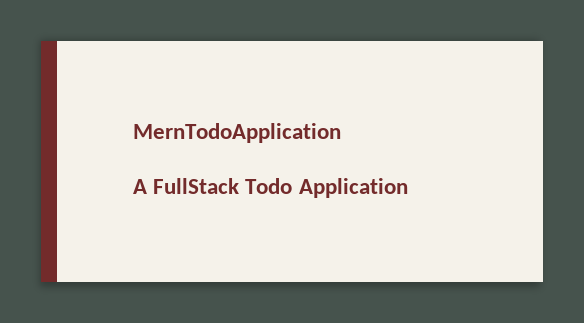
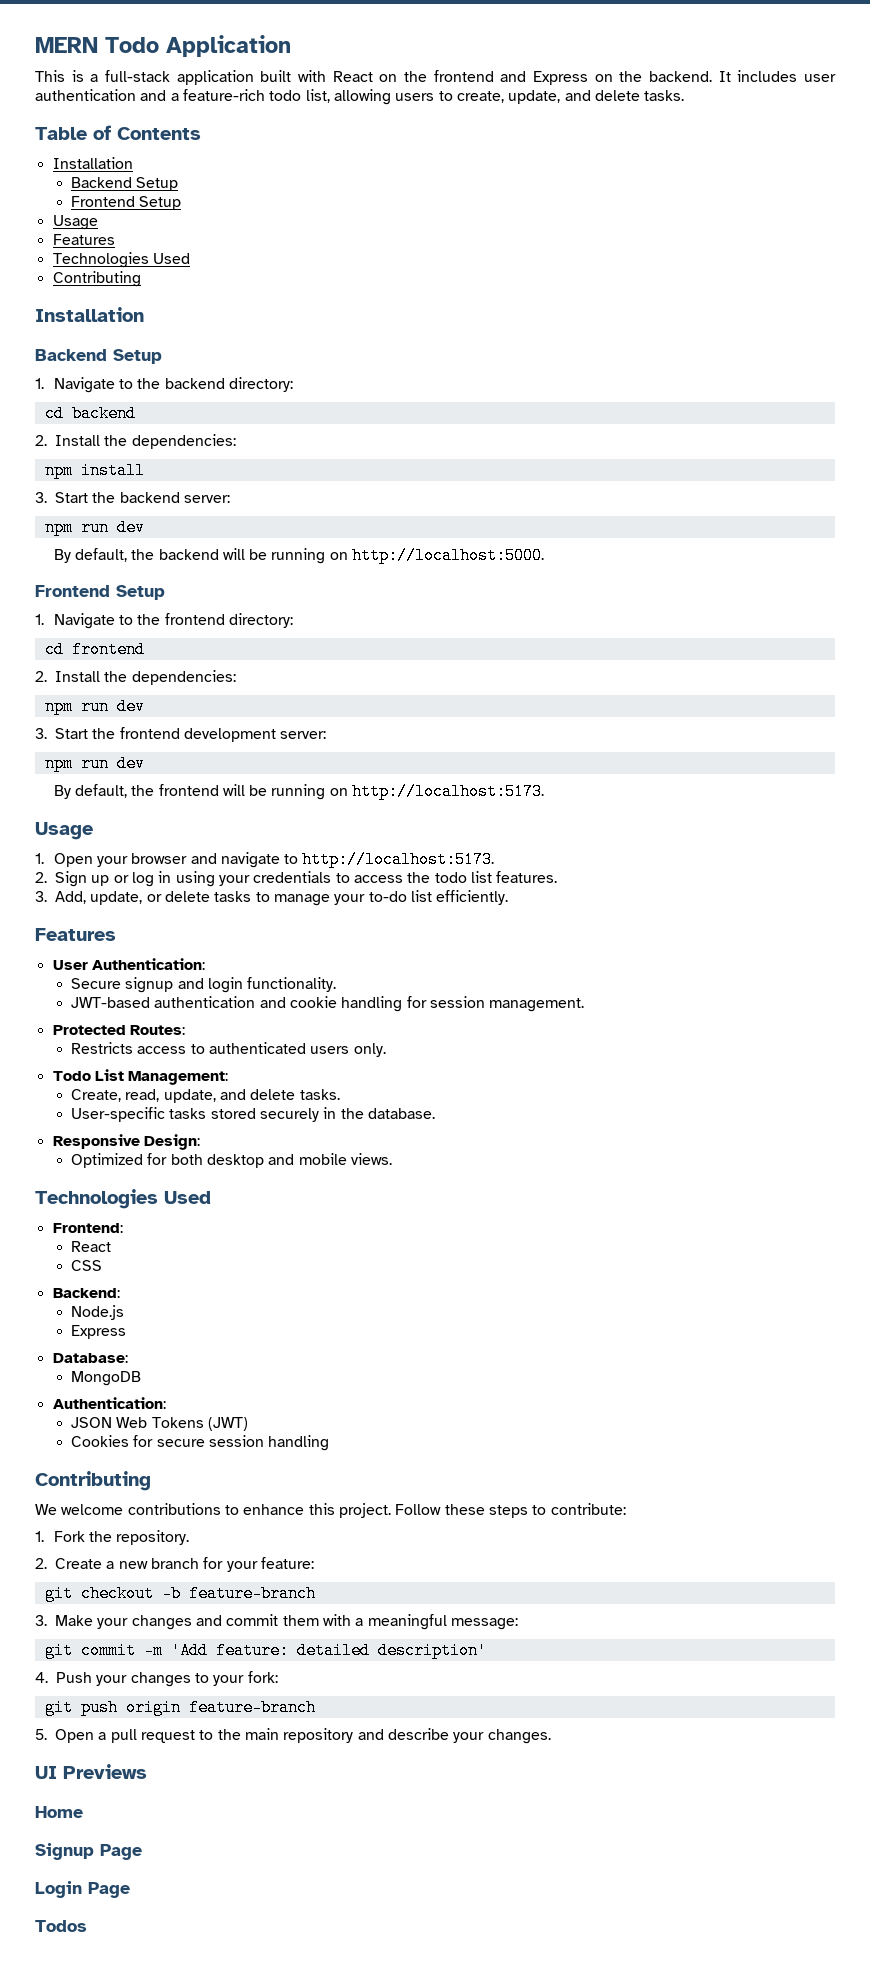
[133,123,341,143] [133,178,240,194] MernTodoApplication // A FullStack -> [35,37,98,53] MERN
(408, 188) none -> [35,70,836,85] [35,89,685,105] [35,125,201,140] [52,157,133,169] [71,177,179,191] [71,196,182,210] [52,215,98,230] [52,234,115,245] [52,252,190,268] [52,271,141,287] [35,307,144,322] [35,349,162,364] [35,377,293,393] [44,405,136,422] [35,434,236,449] [44,462,145,479] [35,492,230,503] [44,519,145,536] [53,547,545,564] [35,585,165,600] [35,613,293,629] [44,641,145,658] [35,670,236,685] [44,698,145,715] [35,727,327,742] [44,755,145,772] [53,783,545,800] [35,822,93,840] [35,851,495,868] [35,871,558,887] [35,890,509,906] [35,928,116,941] [52,958,205,970] [71,977,337,993] [71,996,585,1012] [52,1025,185,1035] [71,1042,386,1057] [52,1069,229,1085] [71,1089,340,1103] [71,1107,436,1122] [52,1134,200,1150] [71,1153,393,1168] [35,1189,211,1209] [52,1223,123,1233] [71,1241,112,1252] [71,1260,103,1271] [52,1288,120,1298] [71,1305,125,1320] [71,1325,127,1339] [52,1353,128,1363] [71,1371,142,1386] [52,1397,166,1409] [71,1417,249,1431] [71,1435,330,1451] [35,1471,151,1491] [35,1503,626,1518] [35,1530,190,1545] [35,1557,314,1572] [44,1585,316,1602] [35,1614,518,1630] [44,1642,487,1659] [35,1671,278,1687] [44,1699,316,1716] [35,1728,551,1744] [35,1764,147,1779] [35,1806,83,1818] [35,1843,142,1860] [35,1881,130,1898] [35,1920,87,1932] // This is a full-stack application built with React on the frontend and Express on the backend. It includes user authentication and a feature-rich todo list, allowing users to create, update, and delete tasks. // Table of Contents // Installation // Backend Setup // Frontend Setup // Usage // Features // Technologies Used // Contributing // Installation // Backend Setup // 1. Navigate to the backend directory: // cd backend // 2. Install the dependencies: // npm install // 3. Start the backend server: // npm run dev // By default, the backend will be running on http://localhost:5000. // Frontend Setup // 1. Navigate to the frontend directory: // cd frontend // 2. Install the dependencies: // npm run dev // 3. Start the frontend development server: // npm run dev // By default, the frontend will be running on http://localhost:5173. // Usage // 1. Open your browser and navigate to http://localhost:5173. // 2. Sign up or log in using your credentials to access the todo list features. // 3. Add, update, or delete tasks to manage your to-do list efficiently. // Features // User Authentication: // Secure signup and login functionality. // JWT-based authentication and cookie handling for session management. // Protected Routes: // Restricts access to authenticated users only. // Todo List Management: // Create, read, update, and delete tasks. // User-specific tasks stored securely in the database. // Responsive Design: // Optimized for both desktop and mobile views. // Technologies Used // Frontend: // React // CSS // Backend: // Node.js // Express // Database: // MongoDB // Authentication: // JSON Web Tokens (JWT) // Cookies for secure session handling // Contributing // We welcome contributions to enhance this project. Follow these steps to contribute: // 1. Fork the repository. // 2. Create a new branch for your feature: // git checkout -b feature-branch // 3. Make your changes and commit them with a meaningful message: // git commit -m 'Add feature: detailed description' // 4. Push your changes to your fork: // git push origin feature-branch // 5. Open a pull request to the main repository and describe your changes. // UI Previews // Home // Signup Page // Login Page // Todos

